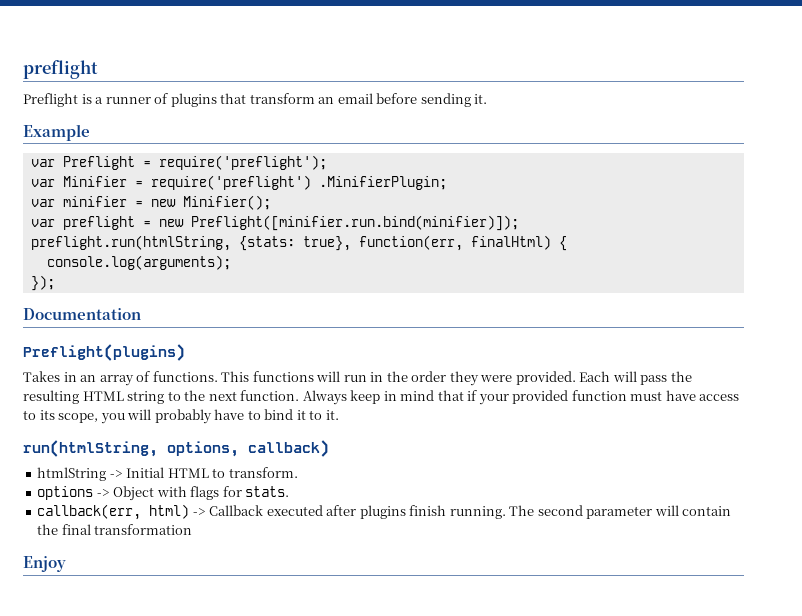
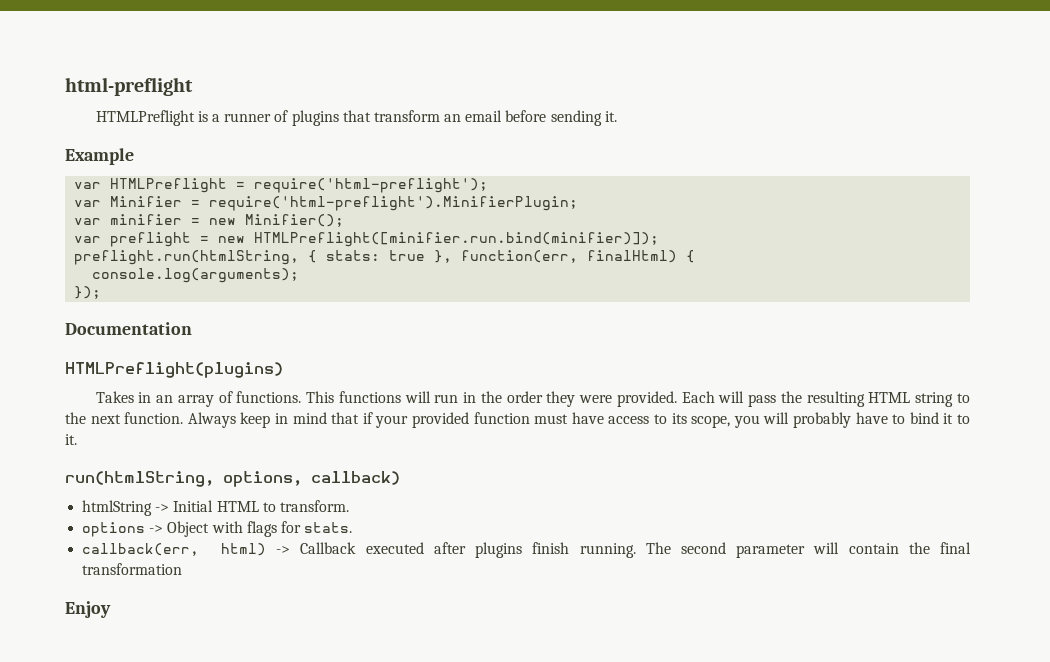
[23,60,98,79] [23,93,78,107] preflight // Preflight -> [65,77,193,96] [95,110,195,126] html-preflight // HTMLPreflight
[62,155,327,170] Preflight = require('preflight'); -> [110,178,489,193] HTMLPreflight = require('html-preflight');
[150,175,447,190] require('preflight') .MinifierPlugin; -> [209,196,579,211] require('html-preflight').MinifierPlugin;
[190,215,519,231] Preflight([minifier.run.bind(minifier)]); -> [254,232,660,247] HTMLPreflight([minifier.run.bind(minifier)]);
[238,236,351,251] {stats: true}, -> [308,250,453,263] { stats: true },
[23,344,185,361] Preflight(plugins) -> [65,362,283,378] HTMLPreflight(plugins)

